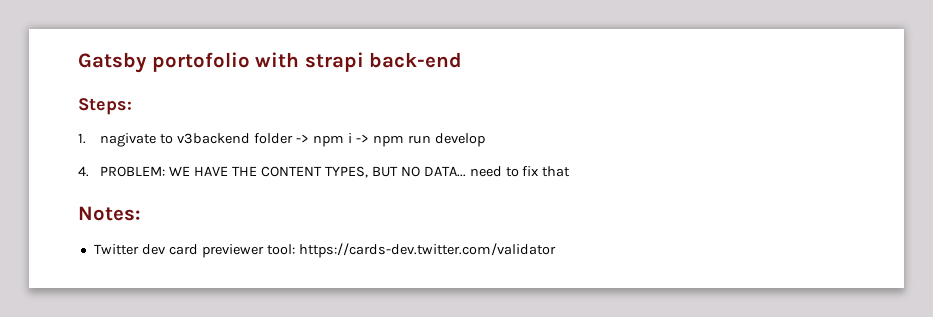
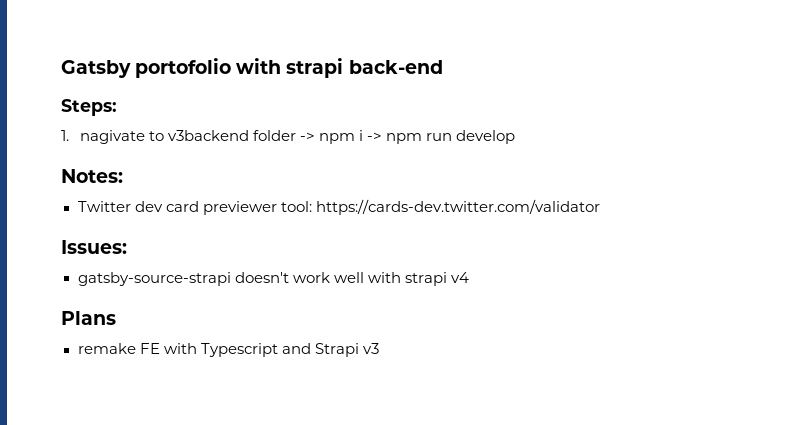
[78,166,571,178] // 4. PROBLEM: WE HAVE THE CONTENT TYPES, BUT NO DATA... need to fix that -> (516, 137) none
(556, 250) none -> [61,240,127,254] [77,272,469,286] [61,311,116,325] [77,343,379,357] // Issues: // gatsby-source-strapi doesn't work well with strapi v4 // Plans // remake FE with Typescript and Strapi v3

